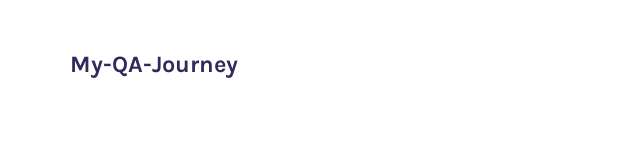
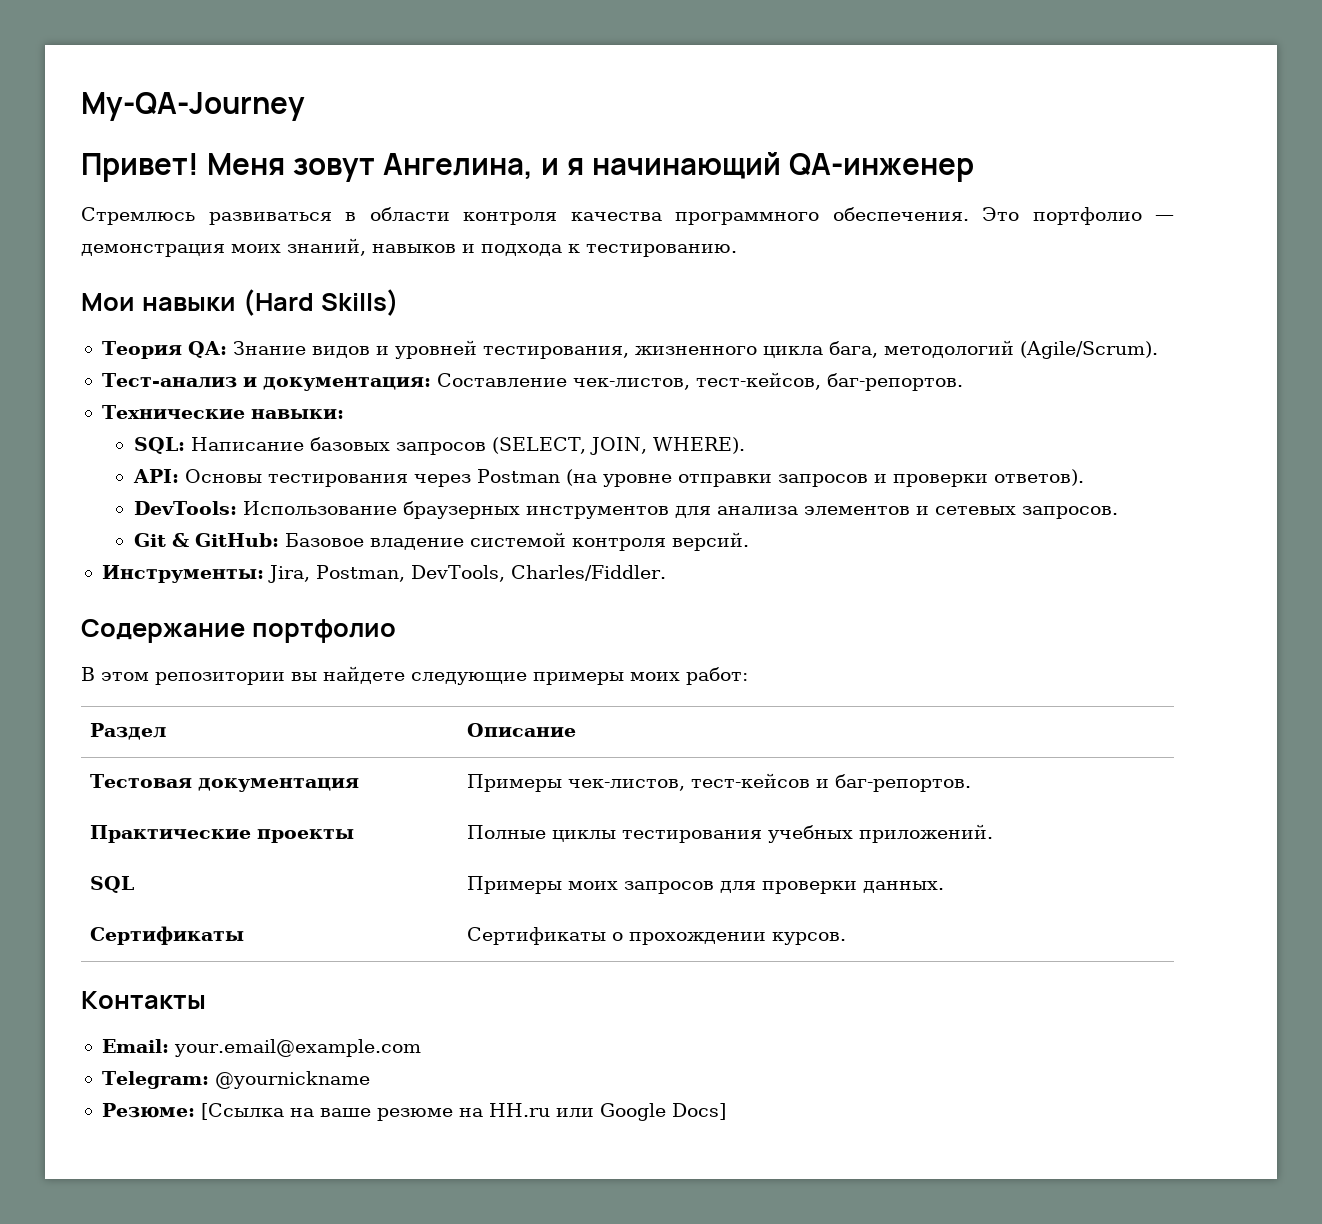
(238, 67) none -> [81,152,974,182] [81,207,1174,225] [81,238,737,257] [81,289,399,316] [101,340,1158,359] [101,372,963,391] [101,405,344,419] [133,437,746,455] [132,469,1084,487] [133,501,1119,519] [133,532,749,551] [101,565,666,583] [81,619,396,643] [81,666,748,685] [90,723,167,740] [467,723,577,737] [90,774,360,792] [467,773,972,792] [90,825,355,843] [467,824,994,843] [90,876,135,893] [467,876,945,894] [90,926,245,945] [467,927,847,945] [81,991,206,1009] [101,1039,421,1057] [101,1071,370,1089] [101,1103,726,1121] // Привет! Меня зовут Ангелина, и я начинающий QA-инженер // Стремлюсь развиваться в области контроля качества программного обеспечения. Это портфолио — демонстрация моих знаний, навыков и подхода к тестированию. // Мои навыки (Hard Skills) // Теория QA: Знание видов и уровней тестирования, жизненного цикла бага, методологий (Agile/Scrum). // Тест-анализ и документация: Составление чек-листов, тест-кейсов, баг-репортов. // Технические навыки: // SQL: Написание базовых запросов (SELECT, JOIN, WHERE). // API: Основы тестирования через Postman (на уровне отправки запросов и проверки ответов). // DevTools: Использование браузерных инструментов для анализа элементов и сетевых запросов. // Git & GitHub: Базовое владение системой контроля версий. // Инструменты: Jira, Postman, DevTools, Charles/Fiddler. // Содержание портфолио // В этом репозитории вы найдете следующие примеры моих работ: // Раздел | Описание // Тестовая документация | Примеры чек-листов, тест-кейсов и баг-репортов. // Практические проекты | Полные циклы тестирования учебных приложений. // SQL | Примеры моих запросов для проверки данных. // Сертификаты | Сертификаты о прохождении курсов. // Контакты // Email: your.email@example.com // Telegram: @yournickname // Резюме: [Ссылка на ваше резюме на HH.ru или Google Docs]

